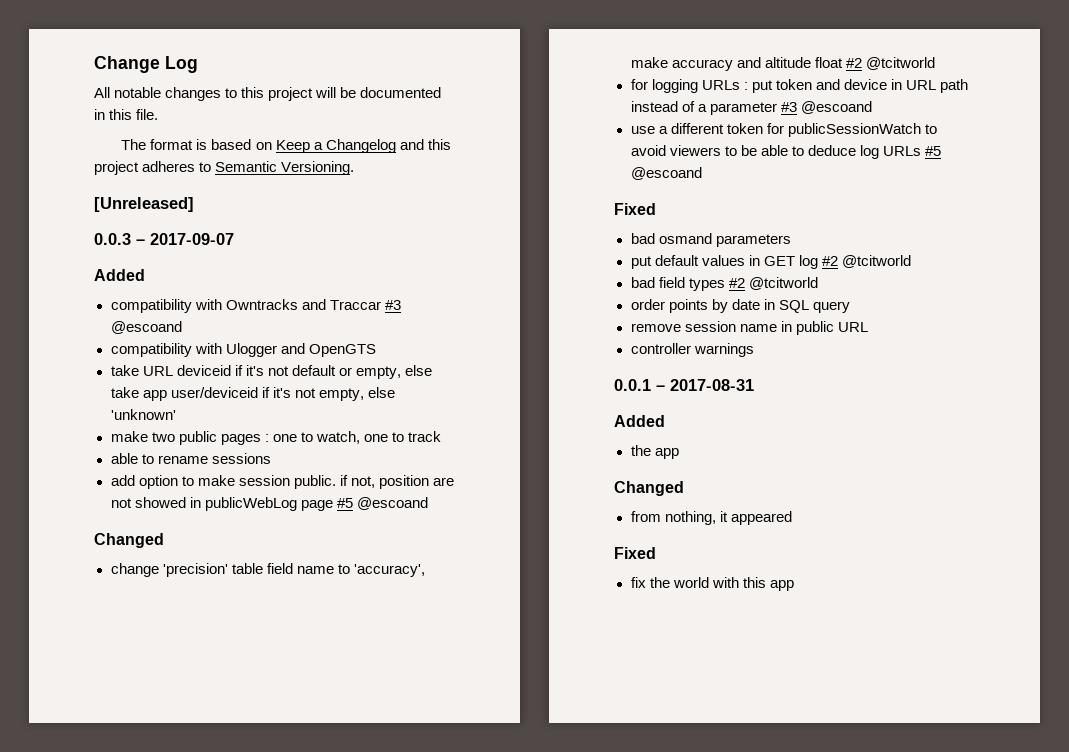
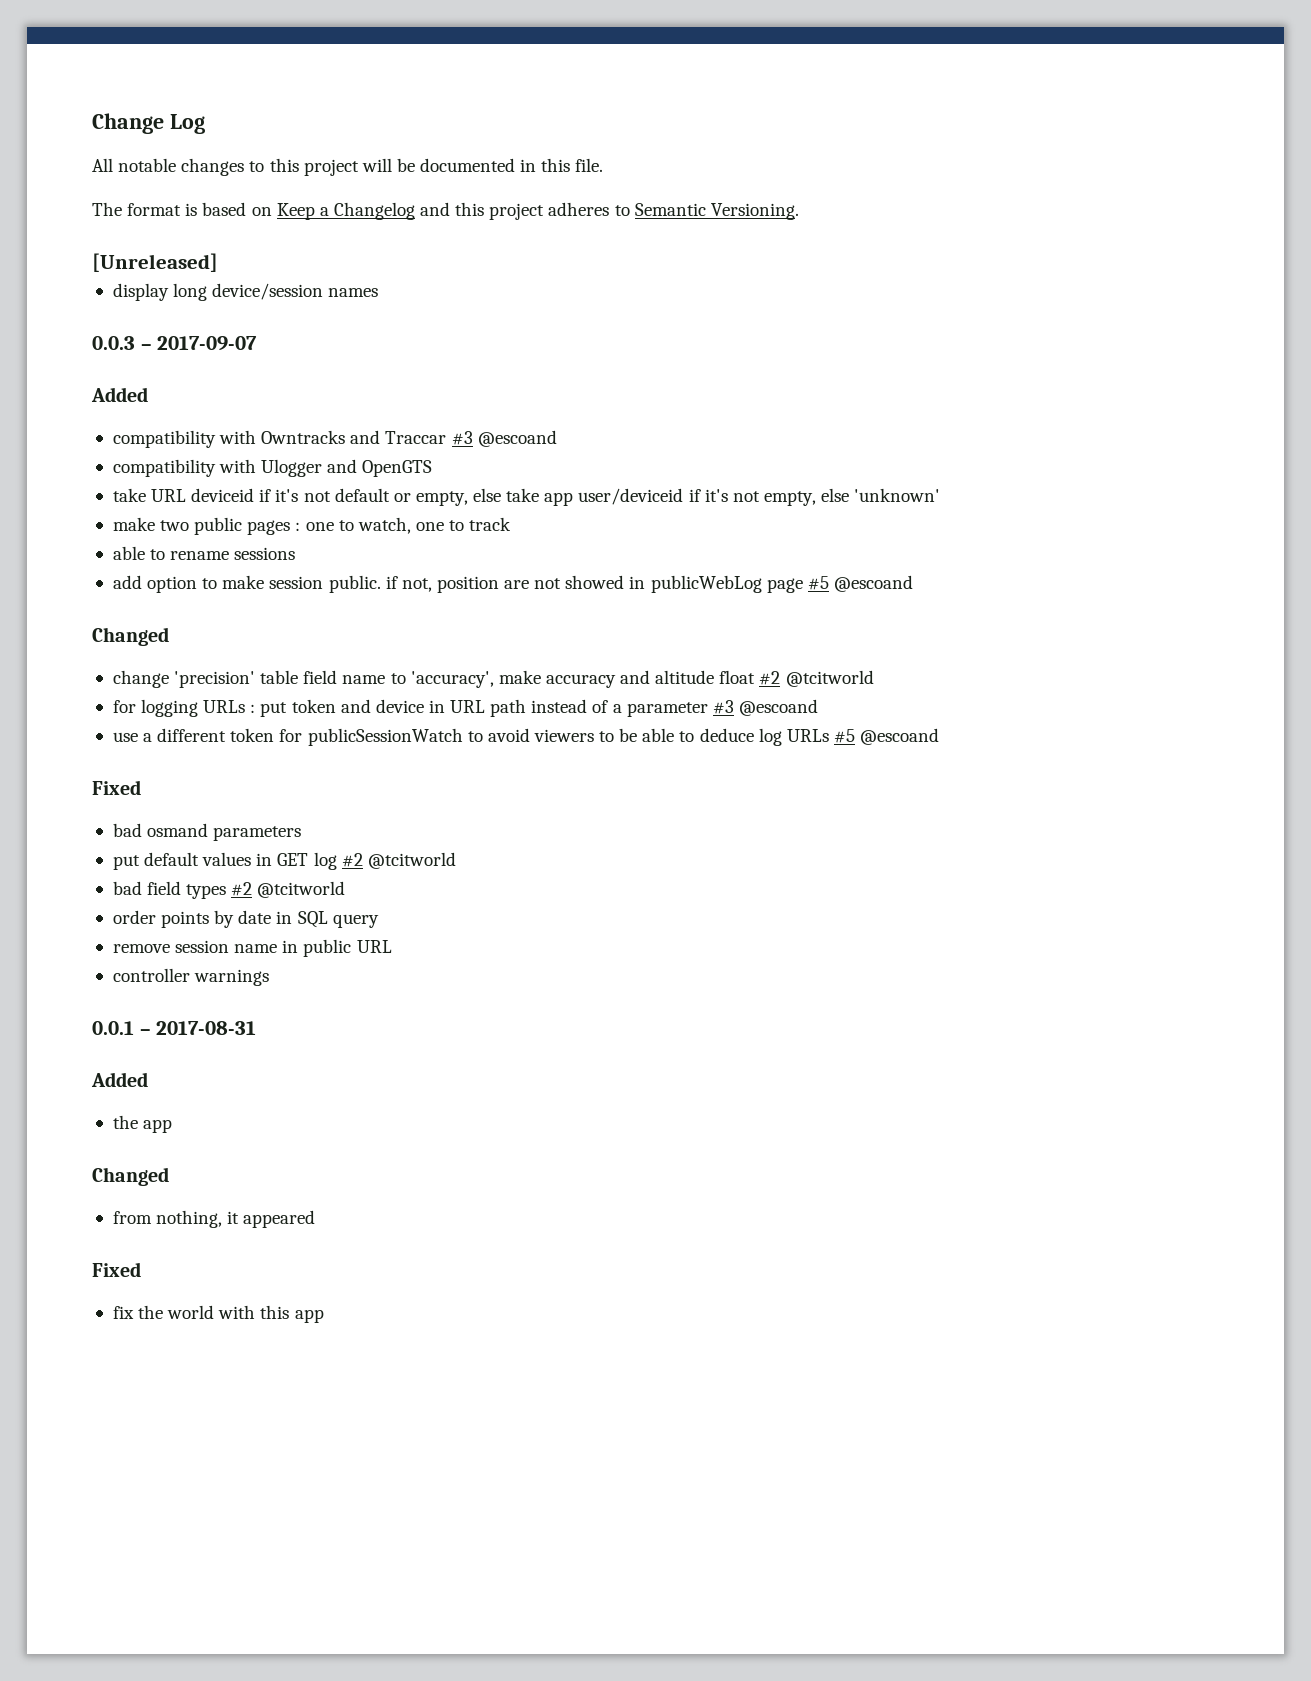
(194, 204) none -> [112,283,379,301] // display long device/session names

